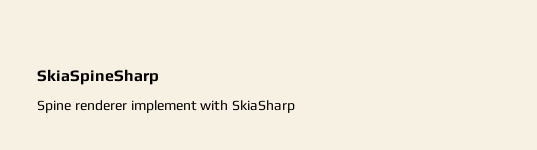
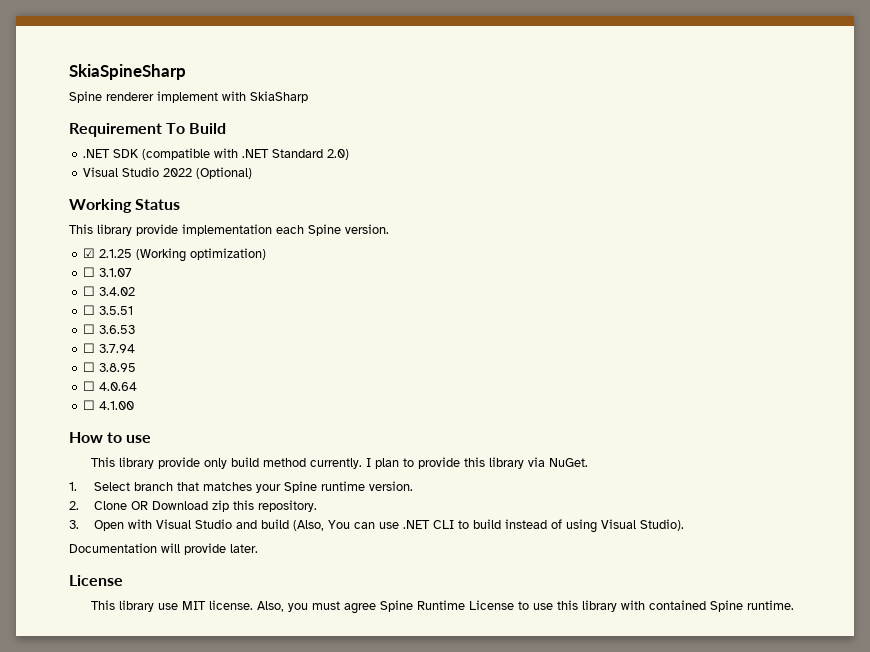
(296, 106) none -> [69,123,227,137] [83,148,350,160] [83,167,253,179] [69,199,181,213] [69,224,389,236] [83,248,267,262] [83,267,133,277] [83,286,136,296] [83,305,134,315] [83,324,136,334] [83,343,136,353] [83,362,137,372] [83,381,138,391] [83,400,135,410] [69,432,152,443] [90,457,588,469] [69,481,414,493] [69,500,318,512] [69,519,685,533] [69,543,258,555] [69,575,123,586] [90,600,794,614] // Requirement To Build // .NET SDK (compatible with .NET Standard 2.0) // Visual Studio 2022 (Optional) // Working Status // This library provide implementation each Spine version. // ☑ 2.1.25 (Working optimization) // ☐ 3.1.07 // ☐ 3.4.02 // ☐ 3.5.51 // ☐ 3.6.53 // ☐ 3.7.94 // ☐ 3.8.95 // ☐ 4.0.64 // ☐ 4.1.00 // How to use // This library provide only build method currently. I plan to provide this library via NuGet. // 1. Select branch that matches your Spine runtime version. // 2. Clone OR Download zip this repository. // 3. Open with Visual Studio and build (Also, You can use .NET CLI to build instead of using Visual Studio). // Documentation will provide later. // License // This library use MIT license. Also, you must agree Spine Runtime License to use this library with contained Spine runtime.

